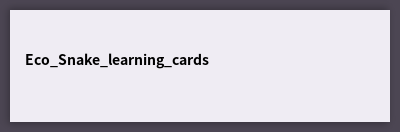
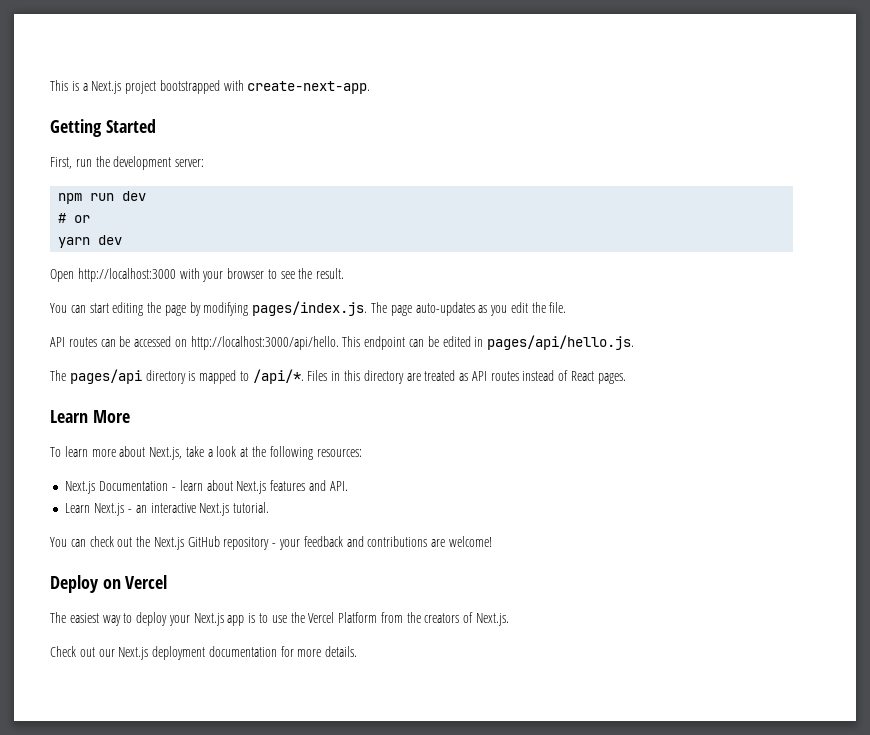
[25,53,209,69] Eco_Snake_learning_cards -> [50,80,371,94] [50,119,156,137] [50,156,205,170] [58,191,147,204] [58,213,91,223] [58,235,123,248] [50,268,345,282] [50,301,567,316] [50,335,635,350] [50,369,626,384] [50,410,130,423] [50,446,362,460] [65,480,348,494] [65,502,270,516] [50,536,492,550] [50,575,168,593] [50,612,510,626] [50,646,358,660] This is a Next.js project bootstrapped with create-next-app. // Getting Started // First, run the development server: // npm run dev // # or // yarn dev // Open http://localhost:3000 with your browser to see the result. // You can start editing the page by modifying pages/index.js. The page auto-updates as you edit the file. // API routes can be accessed on http://localhost:3000/api/hello. This endpoint can be edited in pages/api/hello.js. // The pages/api directory is mapped to /api/*. Files in this directory are treated as API routes instead of React pages. // Learn More // To learn more about Next.js, take a look at the following resources: // Next.js Documentation - learn about Next.js features and API. // Learn Next.js - an interactive Next.js tutorial. // You can check out the Next.js GitHub repository - your feedback and contributions are welcome! // Deploy on Vercel // The easiest way to deploy your Next.js app is to use the Vercel Platform from the creators of Next.js. // Check out our Next.js deployment documentation for more details.

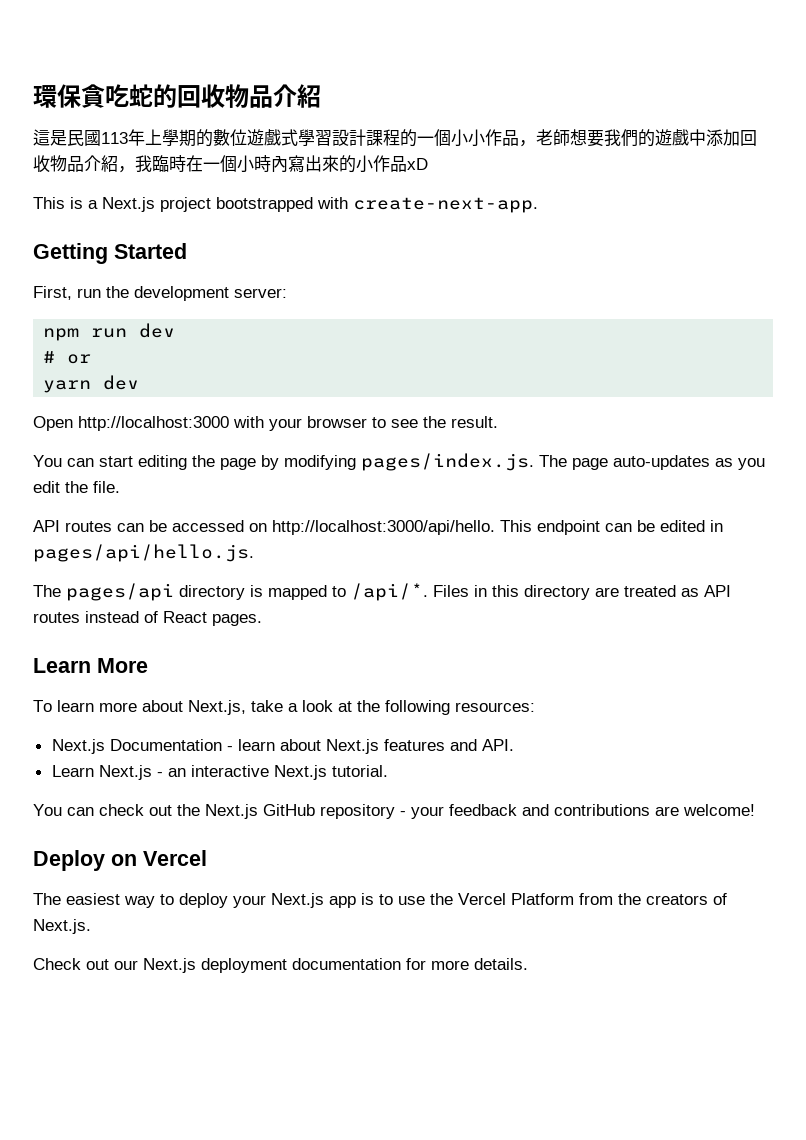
(50, 85) none -> [33,84,321,108] [33,129,757,147] [33,155,428,173] 環保貪吃蛇的回收物品介紹 // 這是民國113年上學期的數位遊戲式學習設計課程的一個小小作品，老師想要我們的遊戲中添加回收物品介紹，我臨時在一個小時內寫出來的小作品xD //

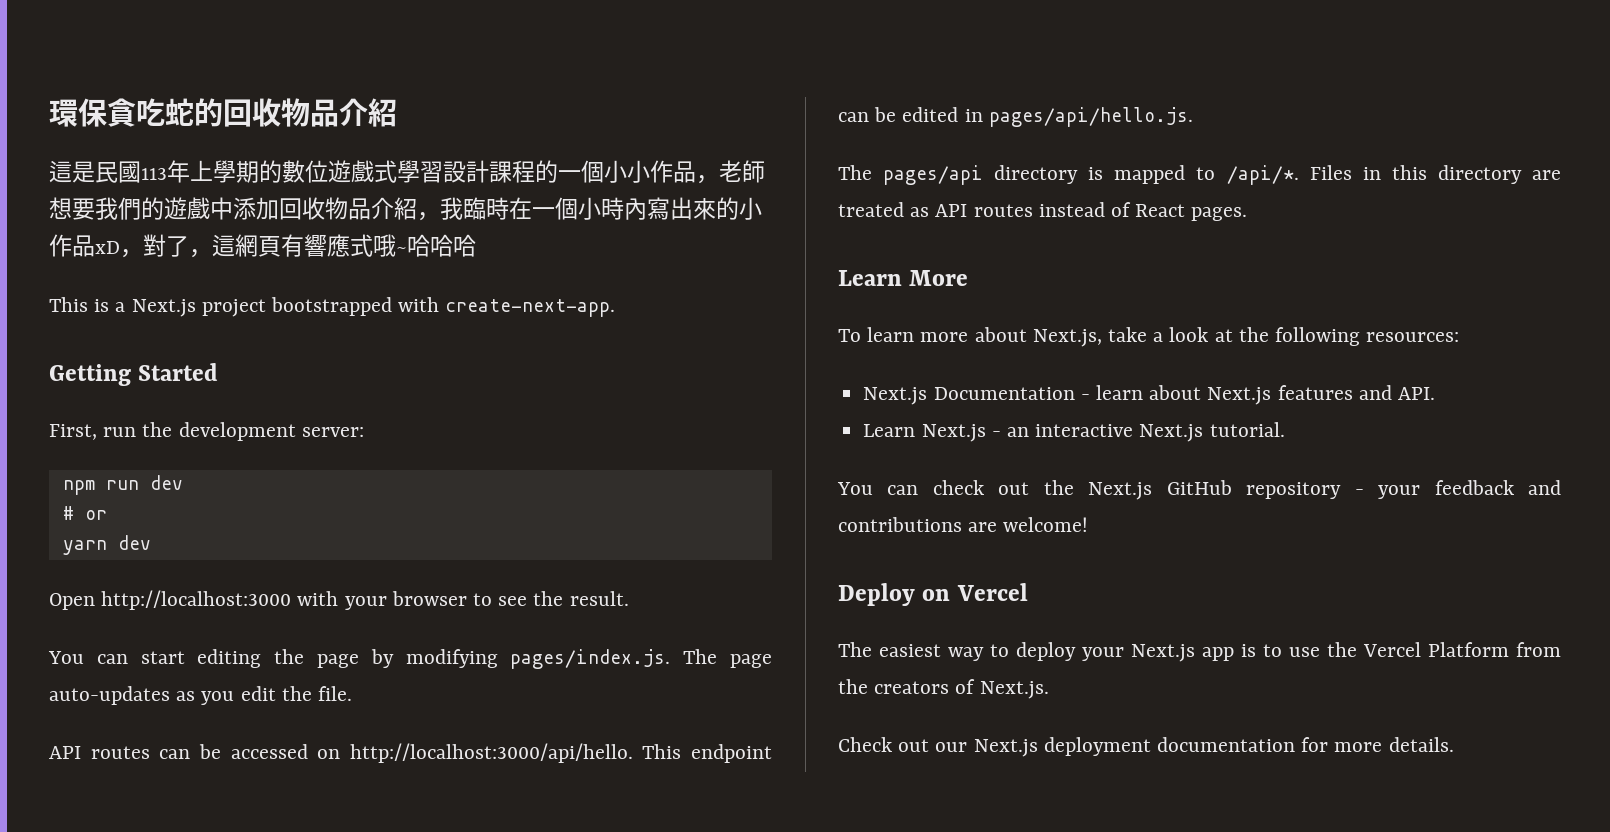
(428, 164) none -> [120,234,476,258] ，對了，這網頁有響應式哦~哈哈哈

